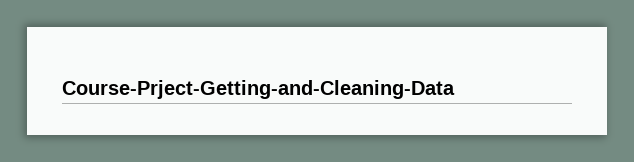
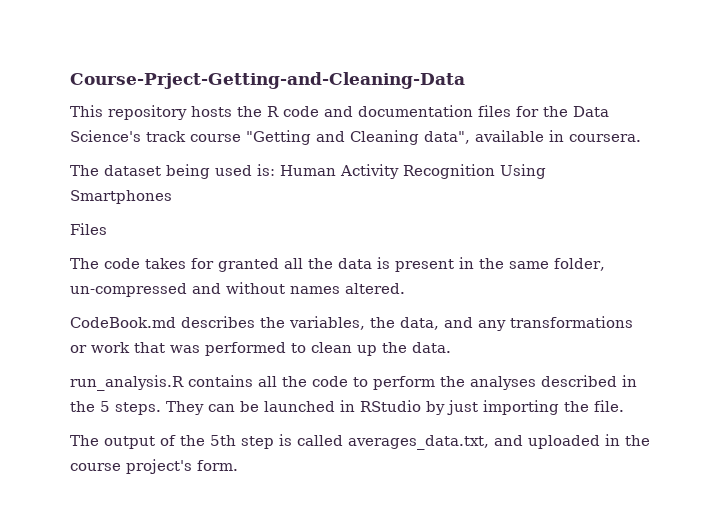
(455, 89) none -> [70,105,609,120] [70,130,641,145] [70,164,546,179] [70,190,172,204] [70,223,107,235] [70,257,605,272] [70,282,405,297] [70,316,633,331] [70,342,451,356] [70,375,637,391] [70,400,624,415] [70,434,650,450] [70,459,238,474] // This repository hosts the R code and documentation files for the Data Science's track course "Getting and Cleaning data", available in coursera. // The dataset being used is: Human Activity Recognition Using Smartphones // Files // The code takes for granted all the data is present in the same folder, un-compressed and without names altered. // CodeBook.md describes the variables, the data, and any transformations or work that was performed to clean up the data. // run_analysis.R contains all the code to perform the analyses described in the 5 steps. They can be launched in RStudio by just importing the file. // The output of the 5th step is called averages_data.txt, and uploaded in the course project's form.

